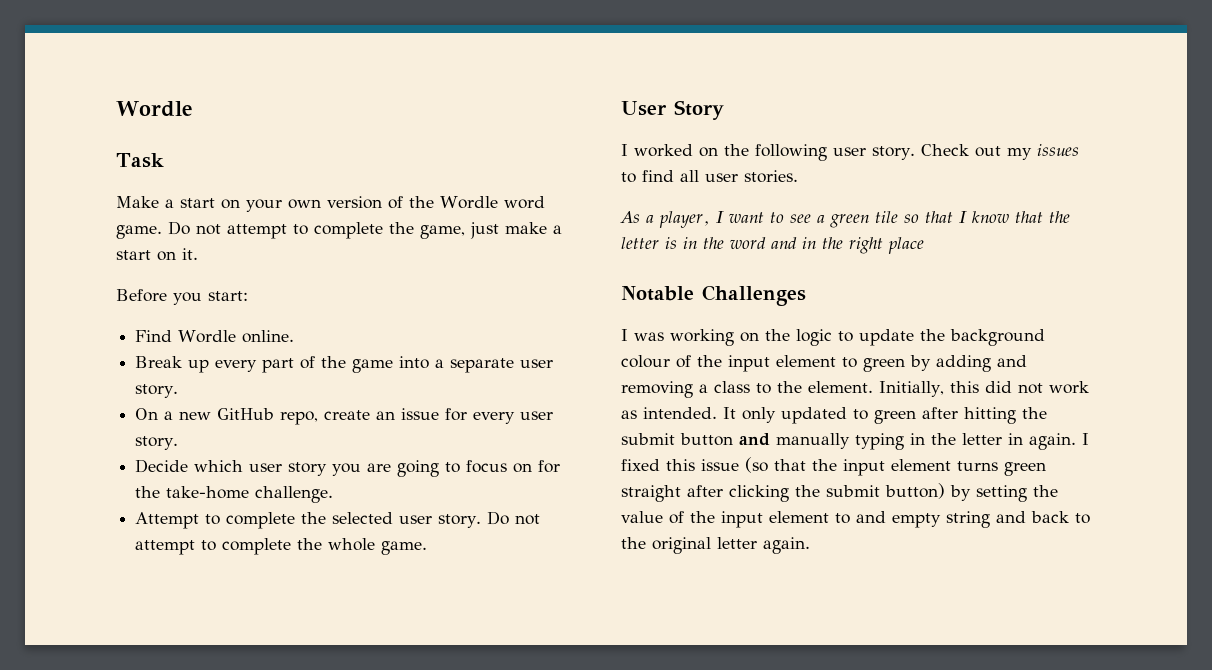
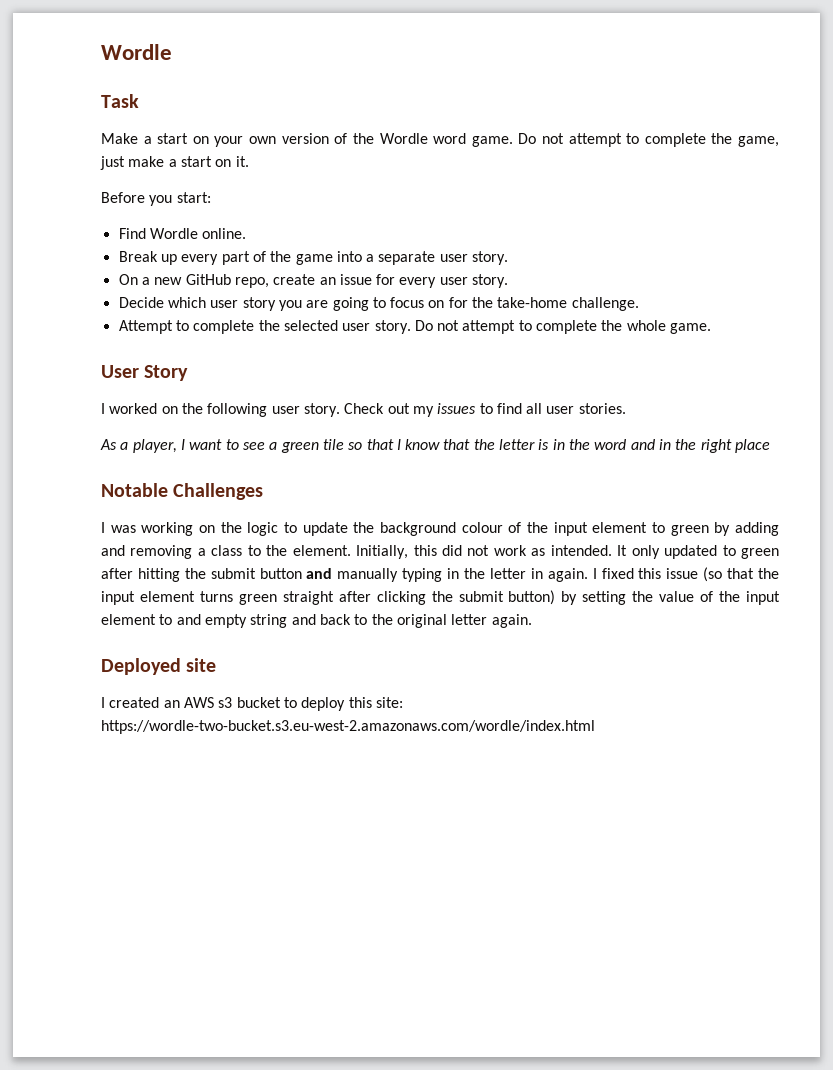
(810, 545) none -> [101,658,217,675] [101,697,403,711] [101,720,595,734] // Deployed site // I created an AWS s3 bucket to deploy this site: https://wordle-two-bucket.s3.eu-west-2.amazonaws.com/wordle/index.html

